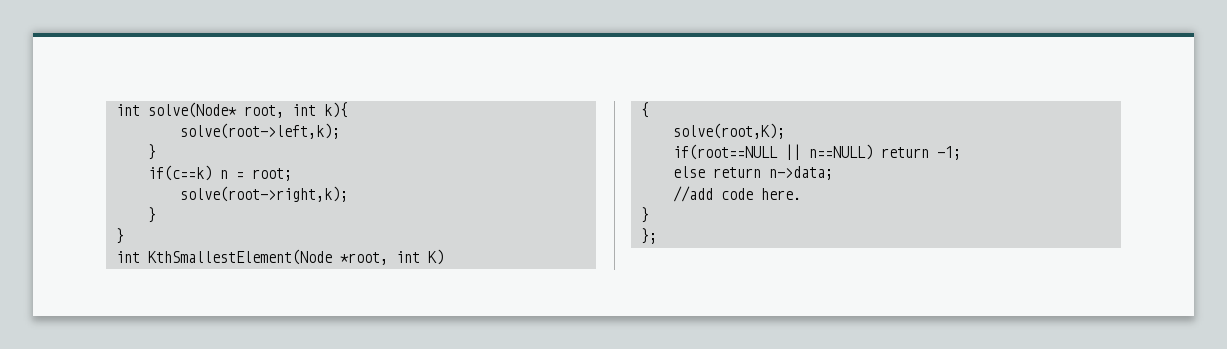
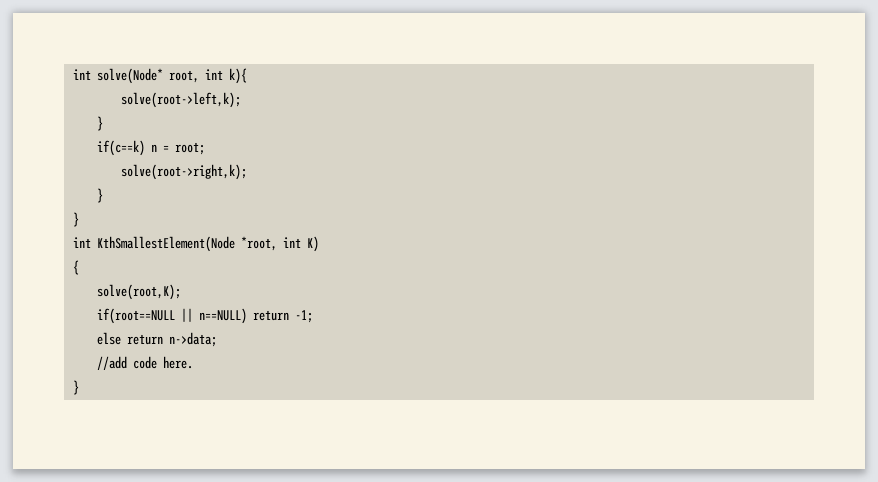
[640,228,657,244] // }; -> (79, 387) none

